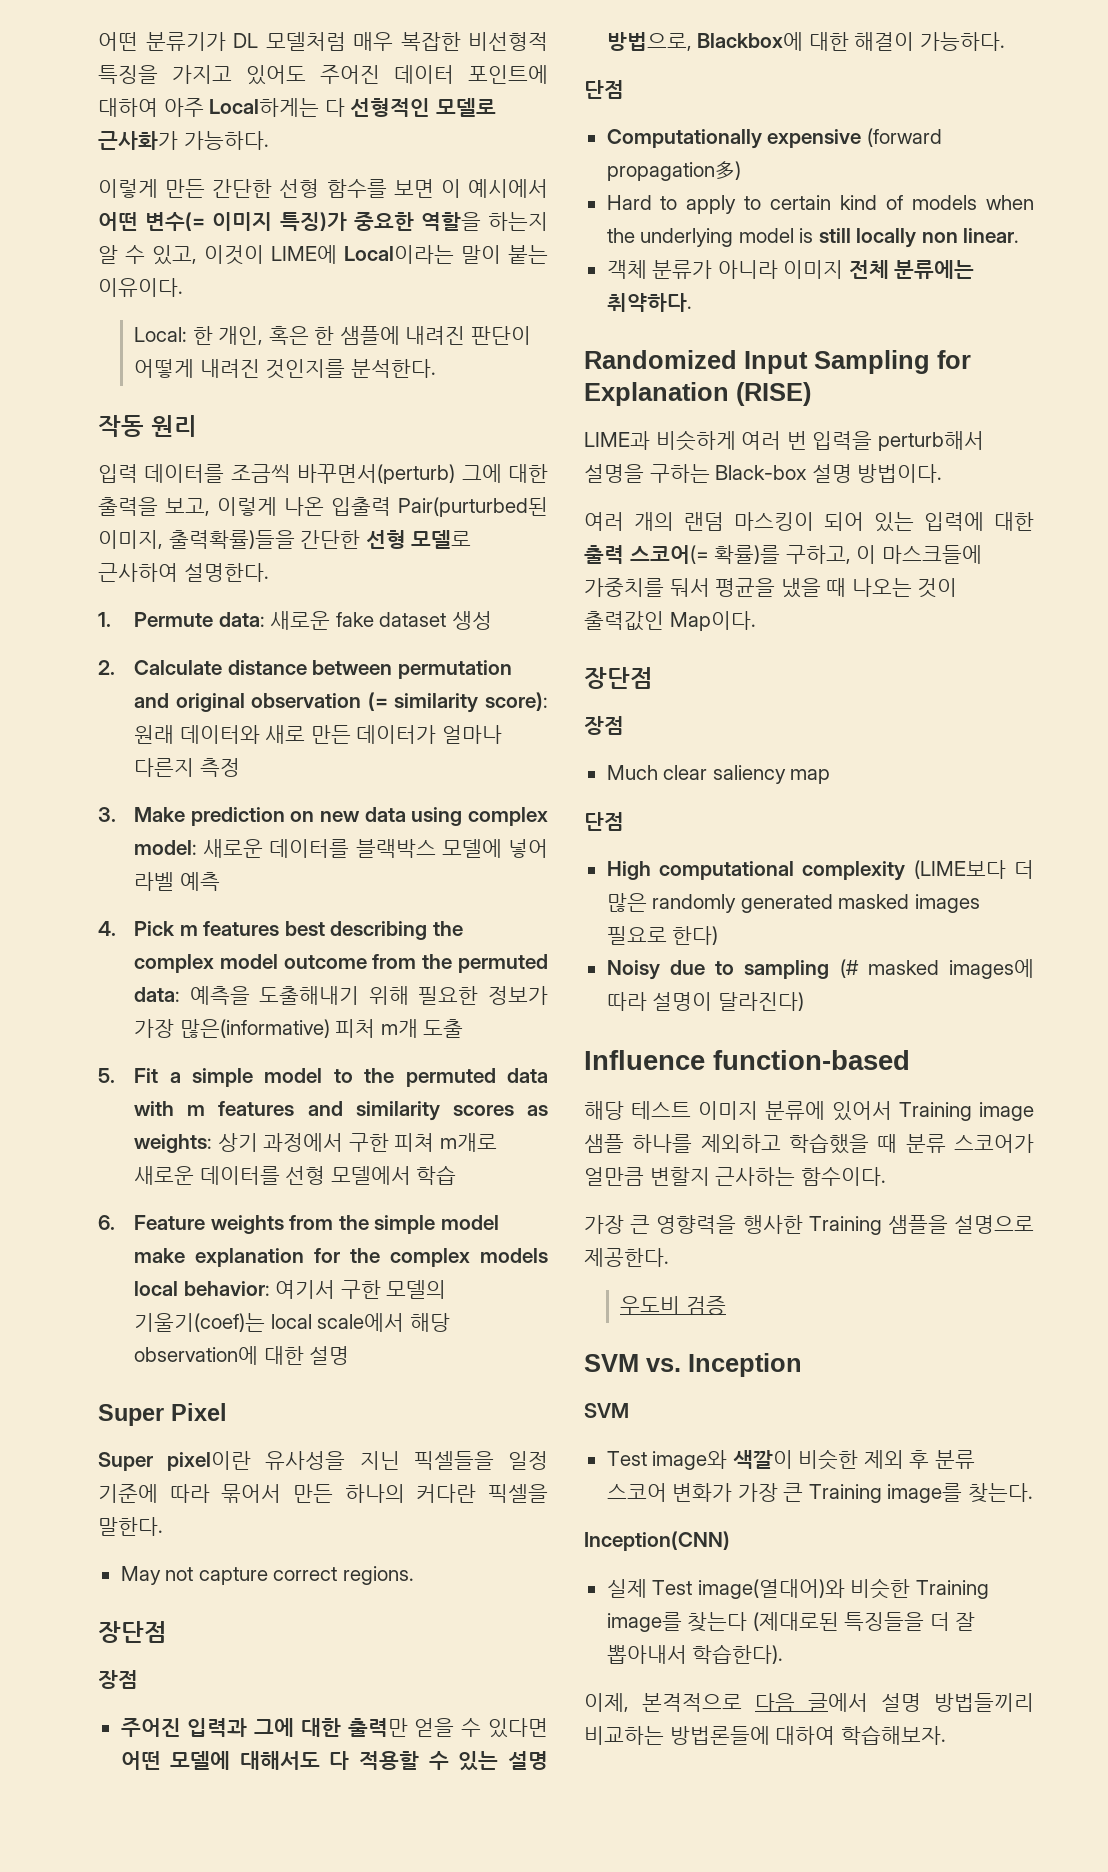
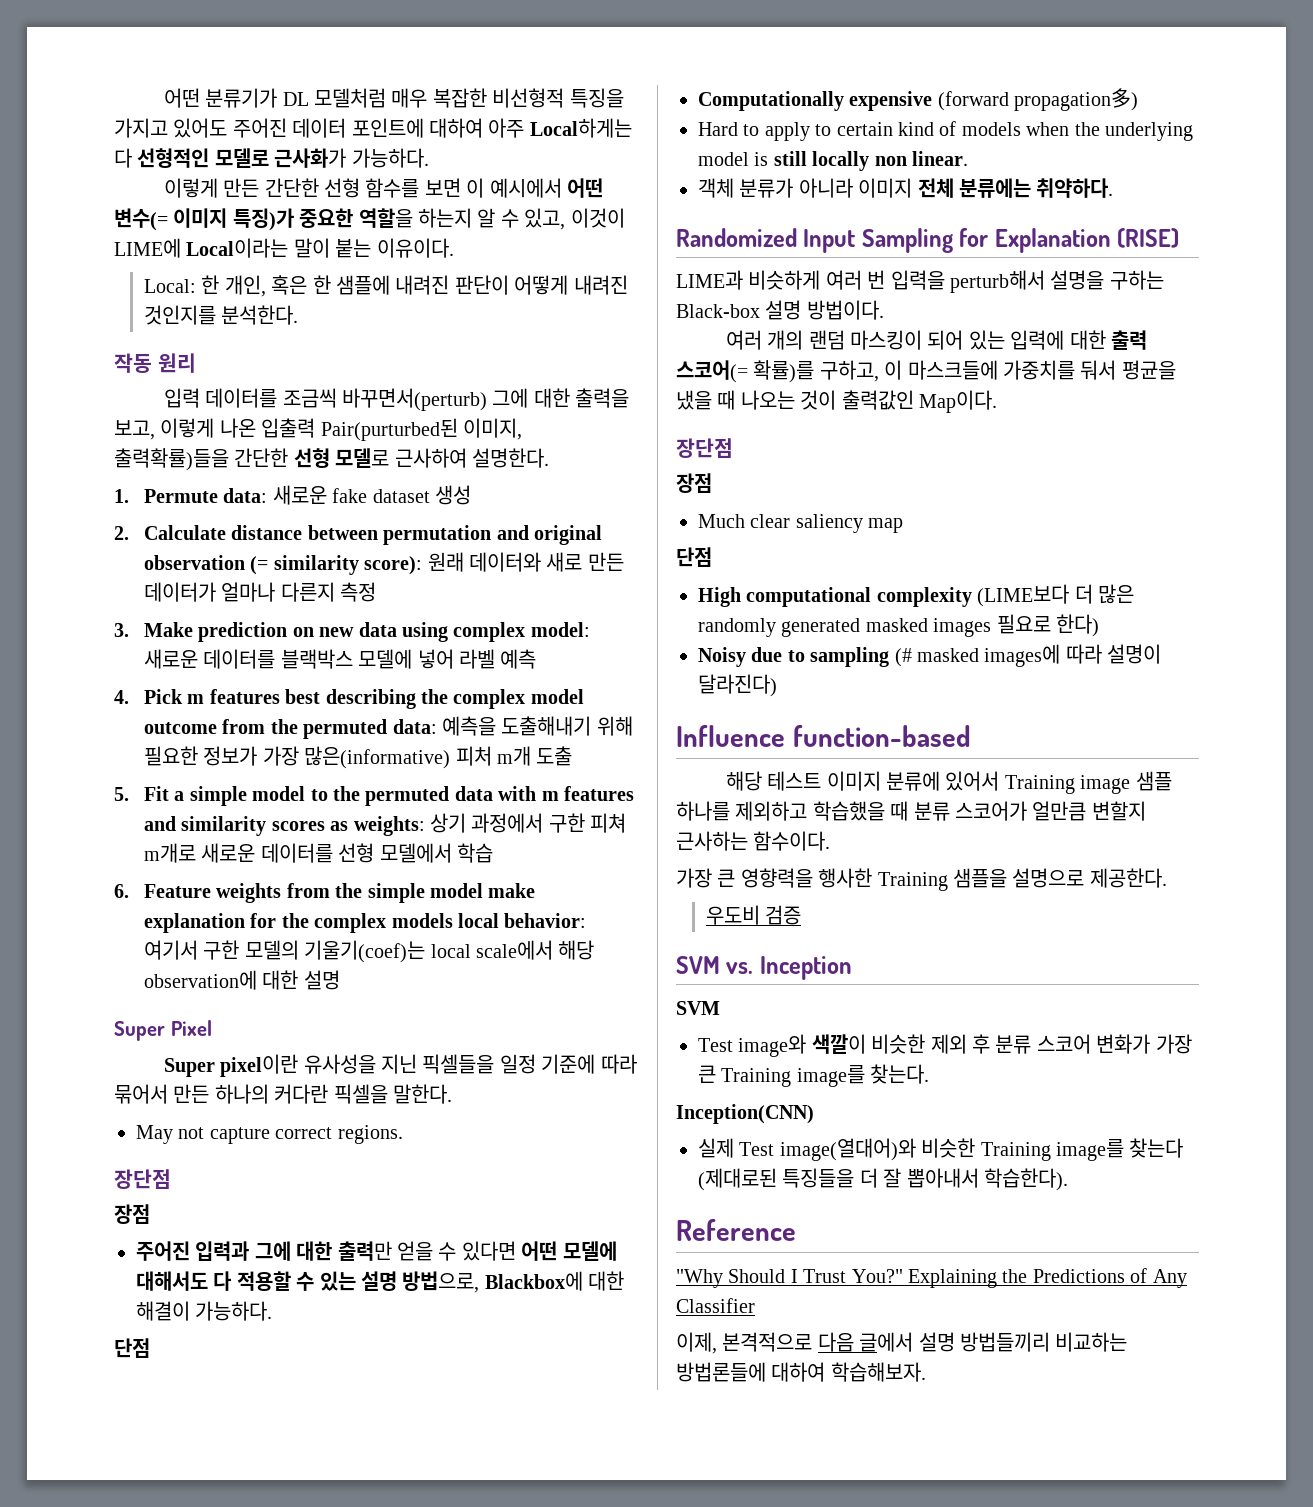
(784, 1654) none -> [676,1219,796,1241] [676,1268,1187,1288] [676,1298,755,1313] // Reference // "Why Should I Trust You?" Explaining the Predictions of Any Classifier

